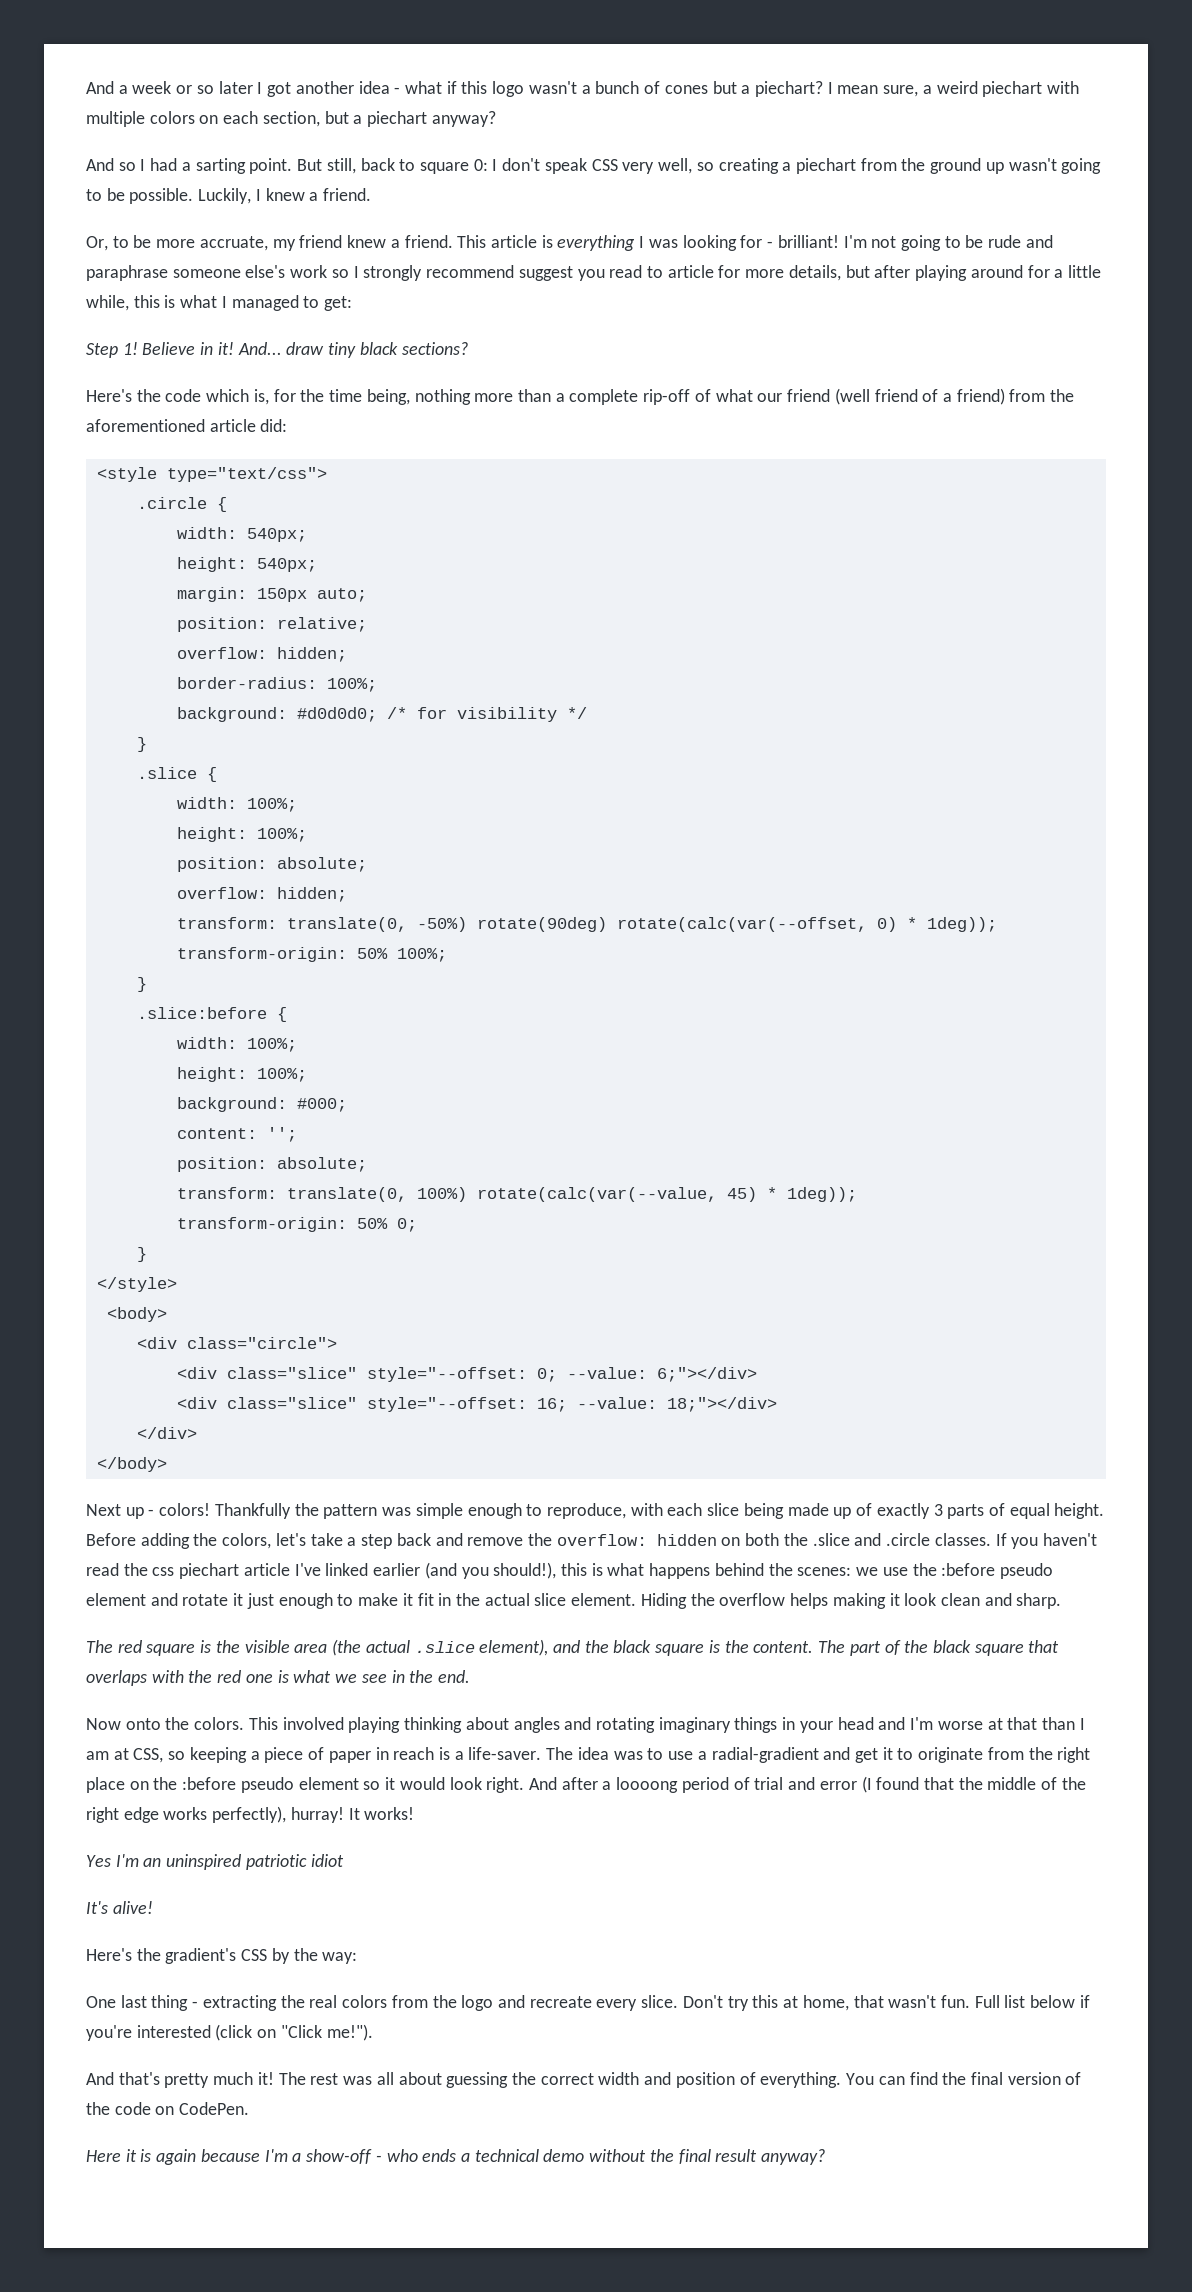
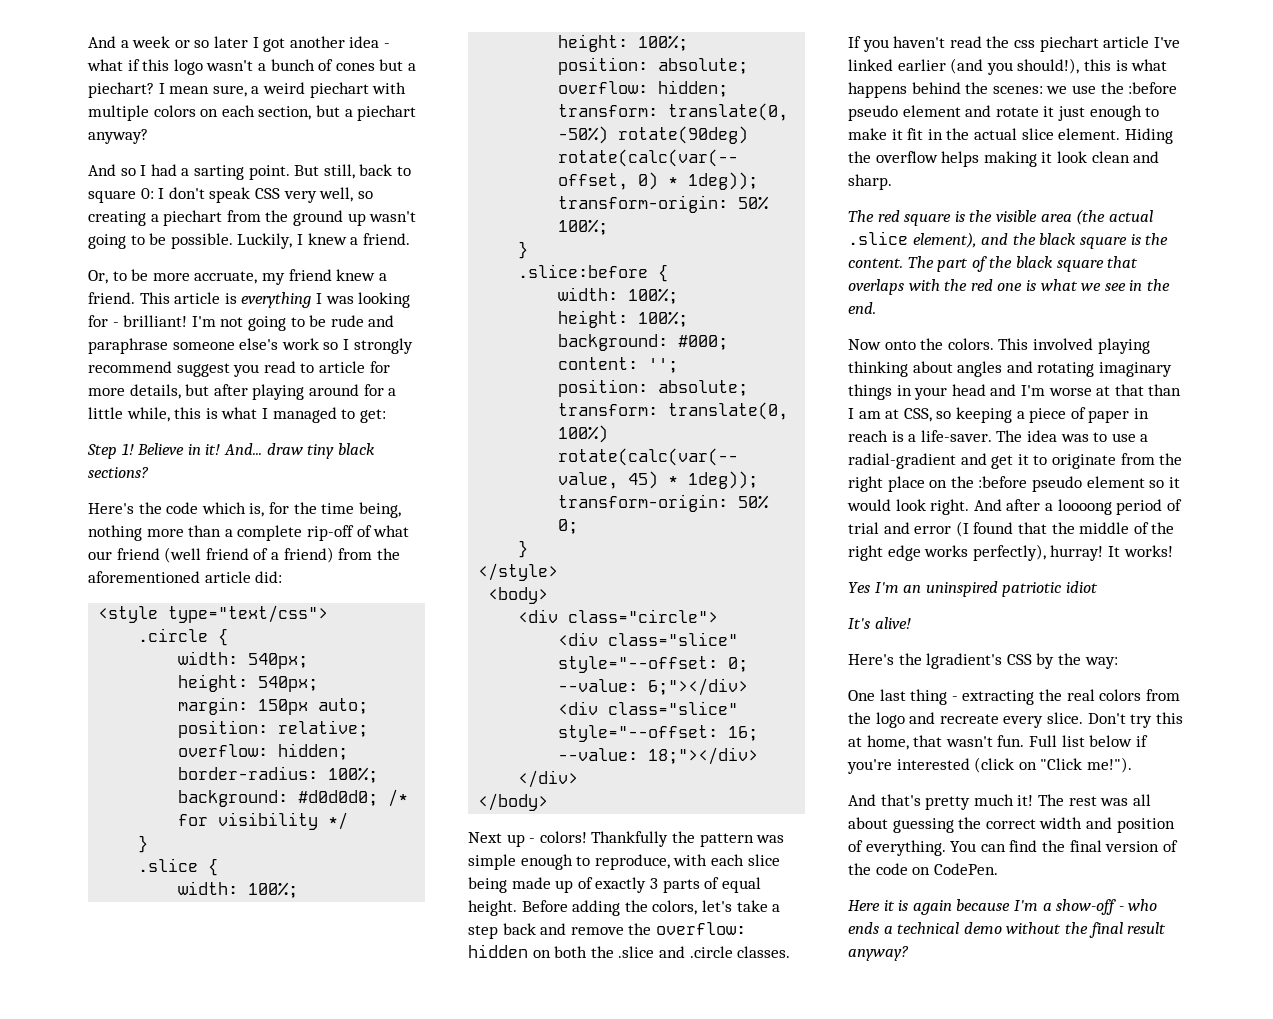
[165,1948,237,1964] gradient's -> [926,653,1003,669] lgradient's

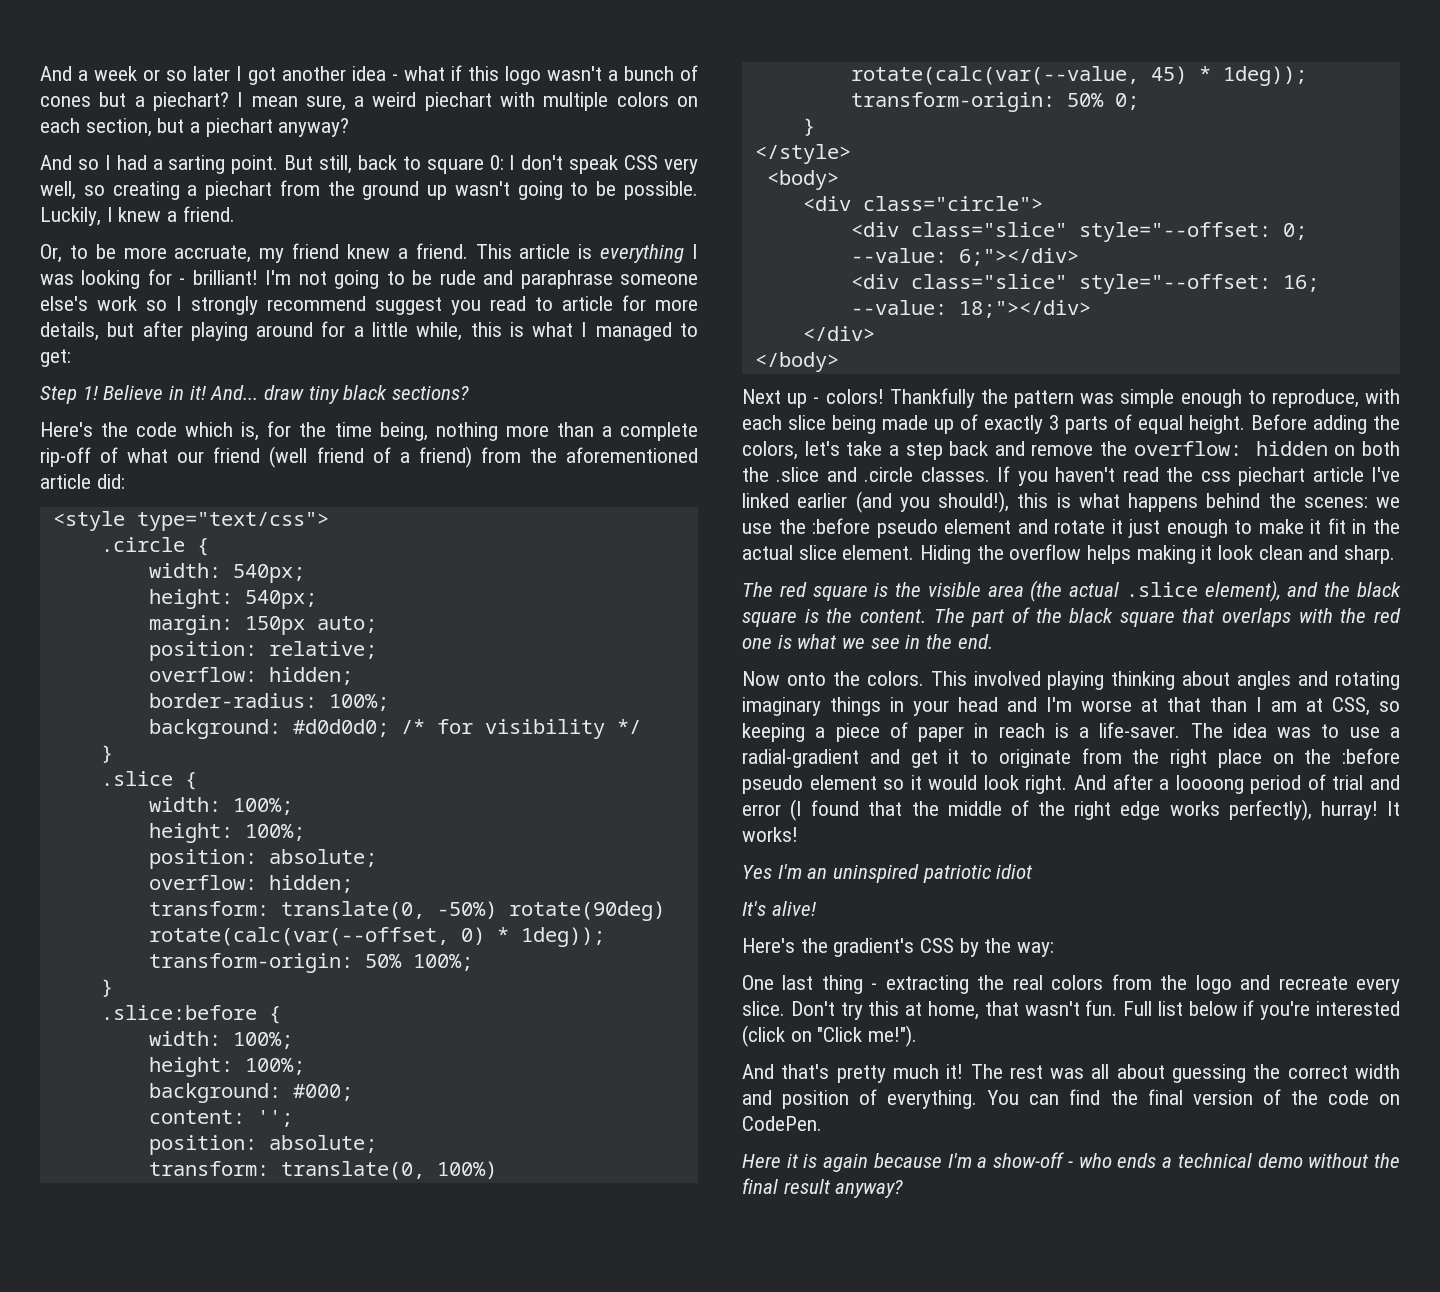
[926,653,1003,669] lgradient's -> [833,938,915,957] gradient's

